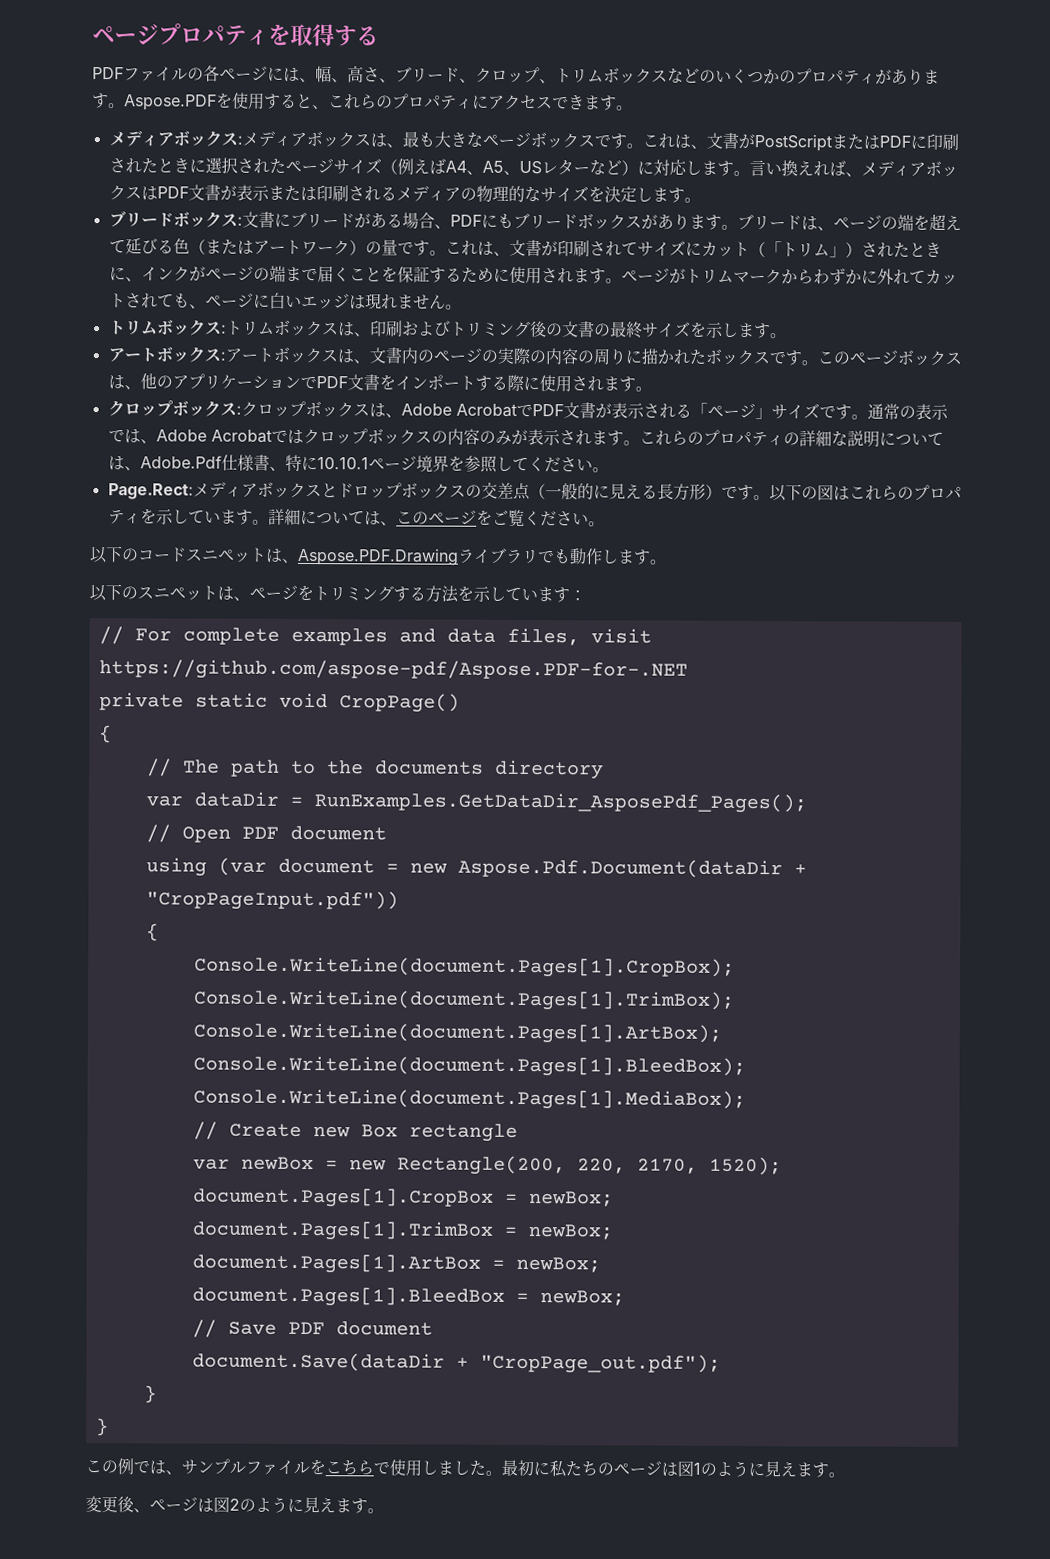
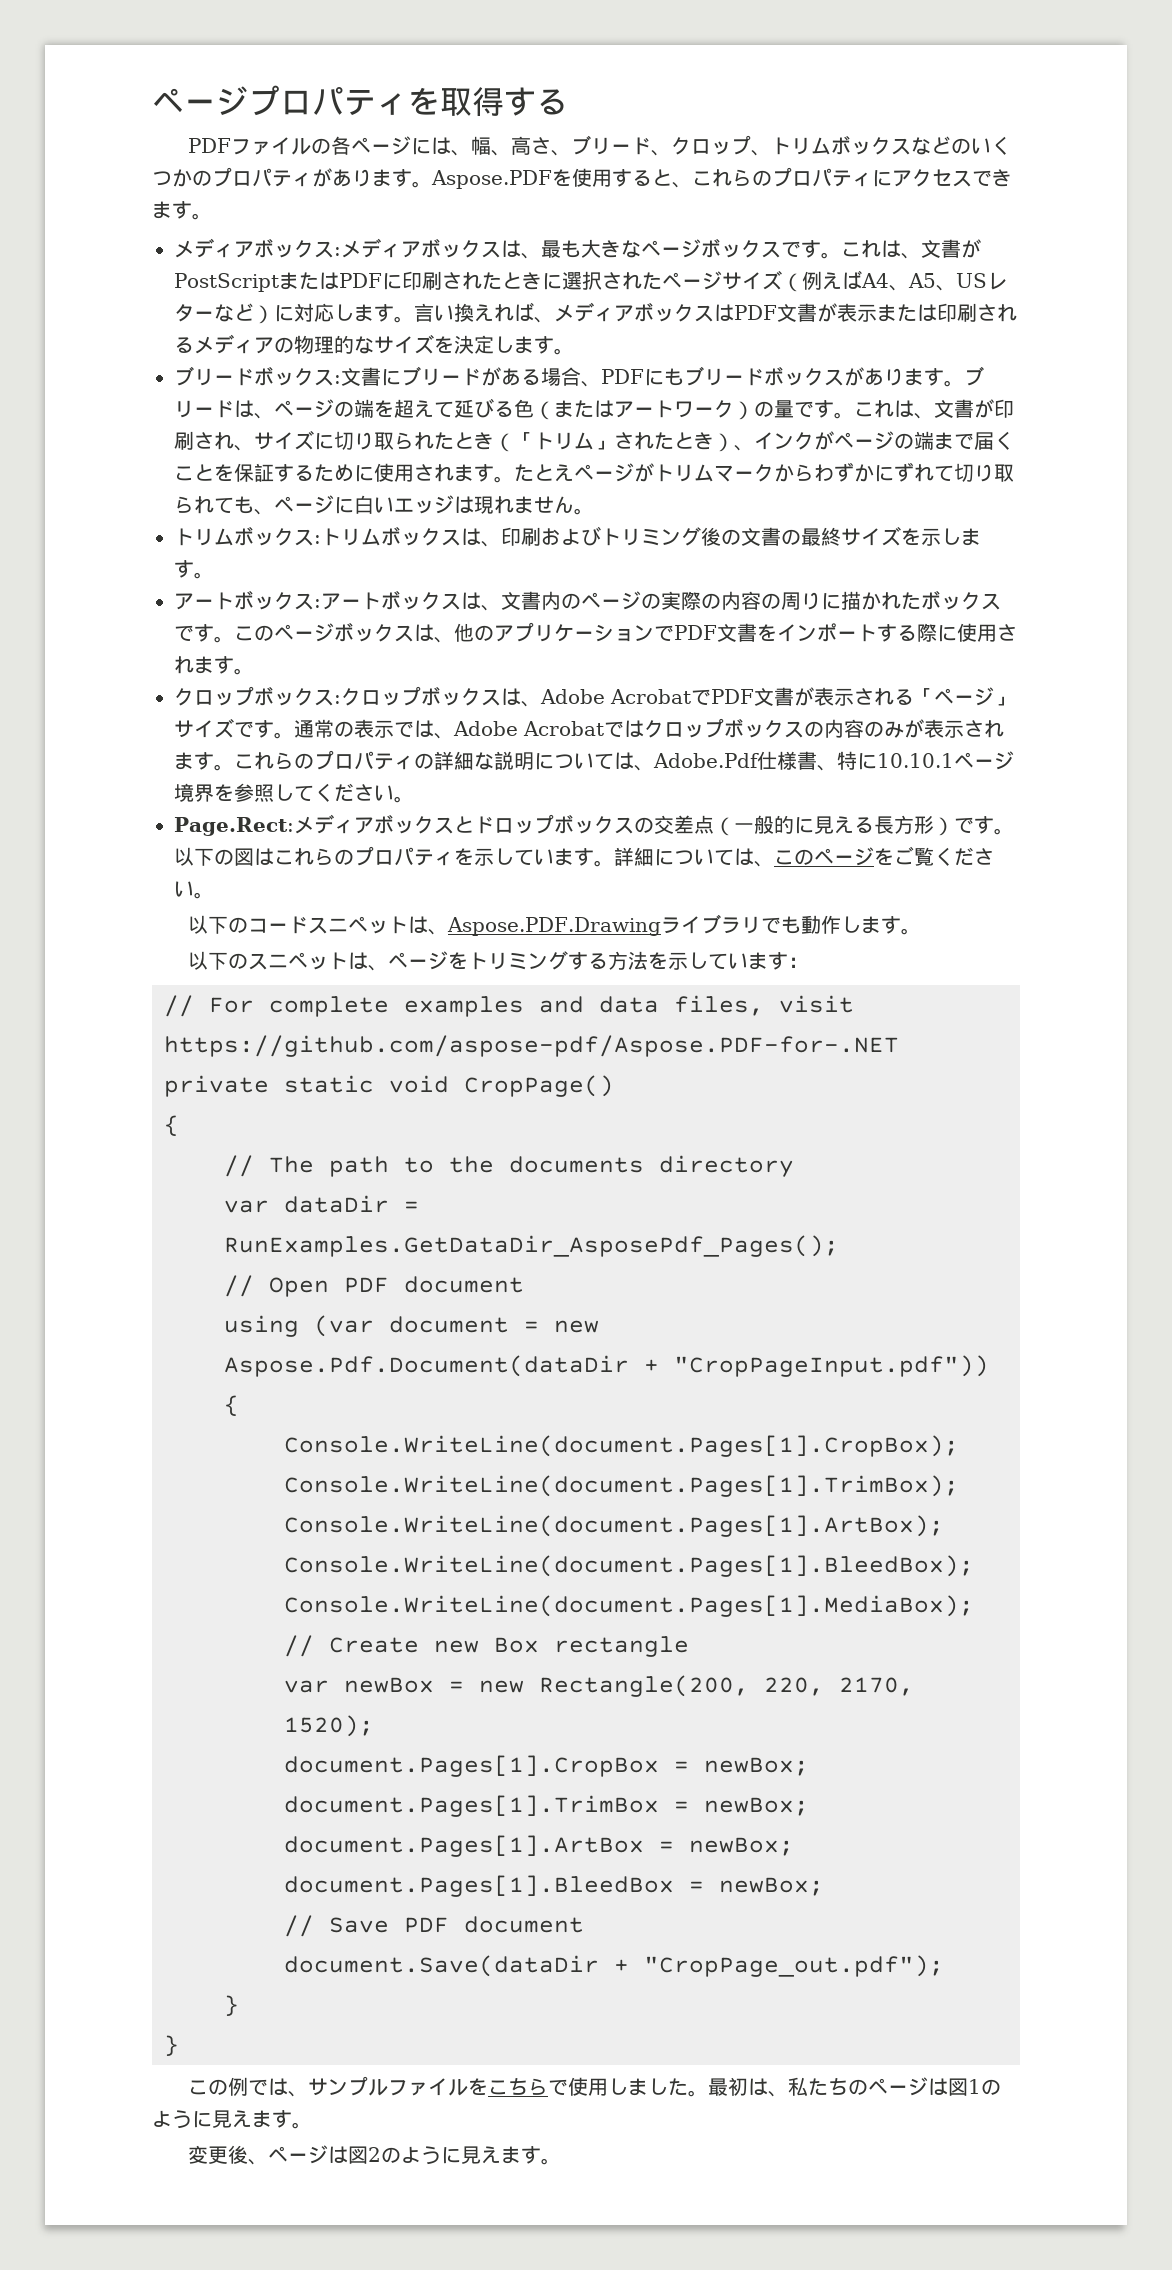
[620,242,638,256] て -> [234,445,254,451] 、
[700,241,750,258] カット -> [334,431,494,450] 切り取られたとき
[844,242,942,258] [108,266,126,281] ）されたときに -> [614,432,734,452] されたとき）
(622, 281) none -> [514,464,574,482] たとえ
[876,268,958,285] [108,293,142,309] 外れてカットさ -> [894,462,1014,482] [174,496,194,513] ずれて切り取ら
[533,1461,550,1476] に -> [747,2078,788,2097] は、

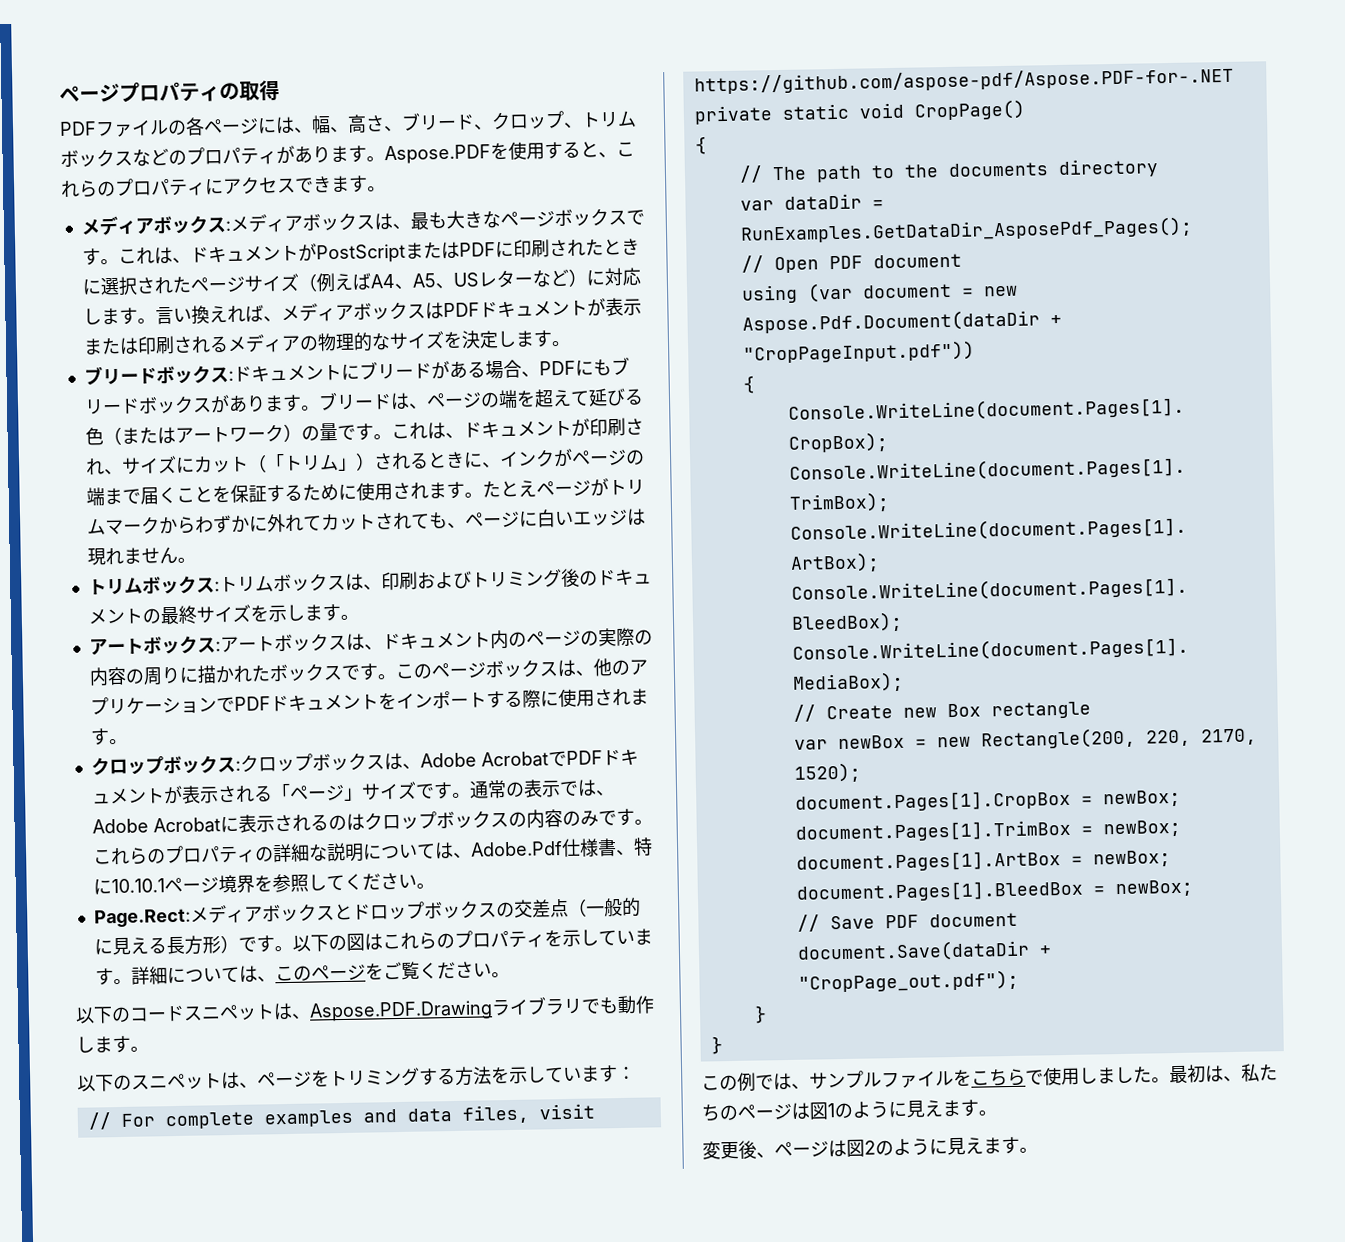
[408,87,440,115] を -> [219,82,240,101] の
[504,87,568,116] する -> (280, 90) none
[970,136,1011,155] [152,169,212,187] いくつかの -> (187, 157) none
[921,239,961,258] 文書 -> [189,245,299,263] ドキュメント
[777,303,817,322] 文書 -> [478,300,588,318] ドキュメント
[341,367,381,386] 文書 -> [232,364,342,382] ドキュメント
[934,399,974,418] 文書 -> [462,420,572,438] ドキュメント
[334,431,734,452] 切り取られたとき（「トリム」されたとき） -> [192,451,483,473] カット（「トリム」）されるときに
[894,462,1014,482] [174,496,194,513] ずれて切り取ら -> [266,513,394,533] 外れてカットさ
[741,527,781,546] 文書 -> [596,568,652,586] [87,608,143,625] ドキュメント
[501,591,541,610] 文書 -> [381,632,491,650] ドキュメント
[717,623,757,642] 文書 -> [269,694,379,712] ドキュメント
[754,687,794,706] 文書 -> [601,748,639,766] [91,788,165,805] ドキュメント
[604,721,624,738] で -> [219,814,347,833] に表示されるの
[904,719,1004,738] [174,752,194,770] が表示されま -> [597,810,617,826] で

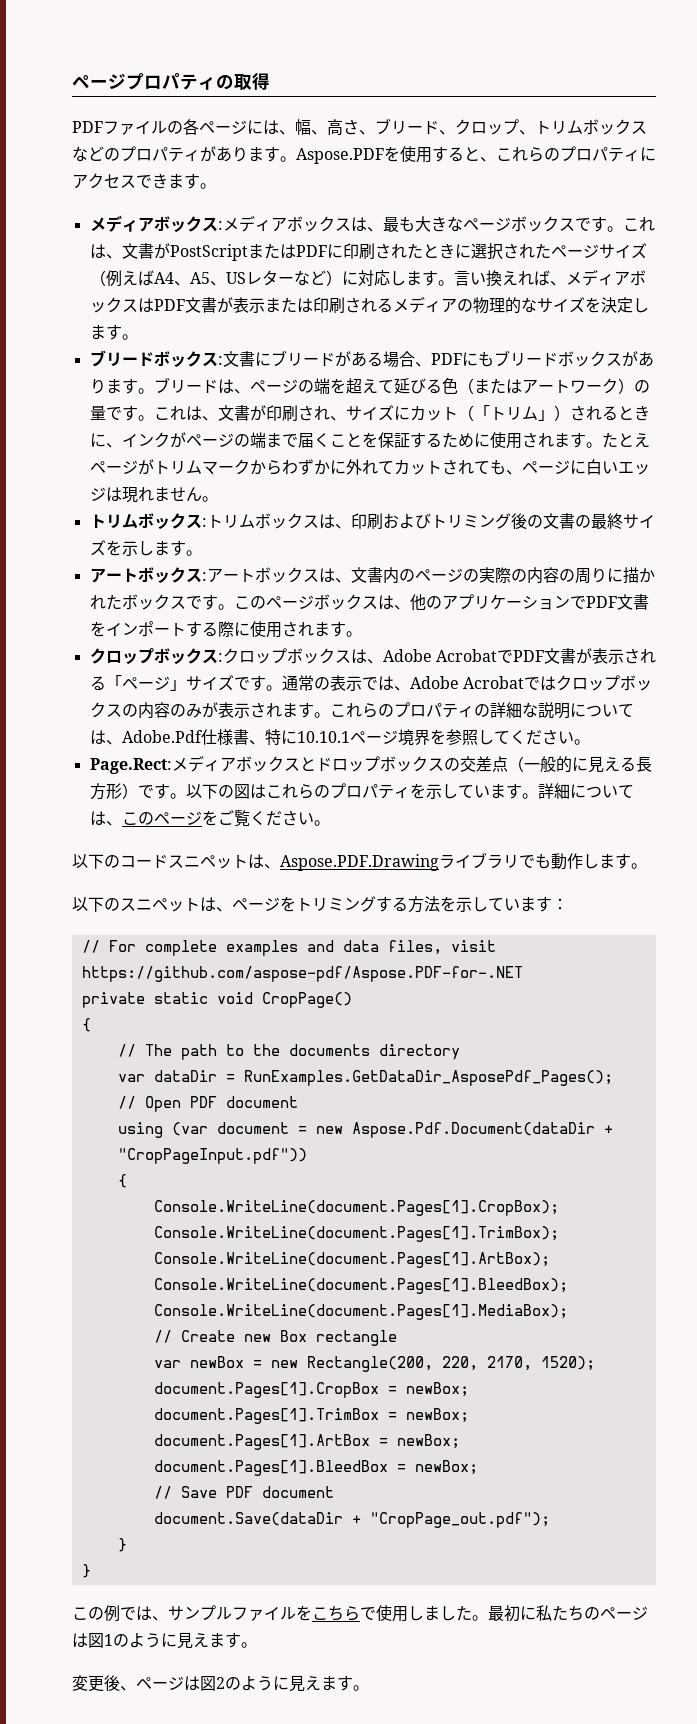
[189,245,299,263] ドキュメント -> [121,243,154,259] 文書
[478,300,588,318] ドキュメント -> [184,297,217,313] 文書
[232,364,342,382] ドキュメント -> [222,351,255,367] 文書
[462,420,572,438] ドキュメント -> [217,405,250,421] 文書
[596,568,652,586] [87,608,143,625] ドキュメント -> [542,513,575,529] 文書
[381,632,491,650] ドキュメント -> [350,567,383,583] 文書
[269,694,379,712] ドキュメント -> [616,594,649,610] 文書
[601,748,639,766] [91,788,165,805] ドキュメント -> [543,648,576,664] 文書
[219,814,347,833] に表示されるの -> [523,677,540,690] で
[597,810,617,826] で -> [201,702,298,718] が表示されま
[1205,1065,1242,1083] は、 -> [520,1606,536,1620] に

